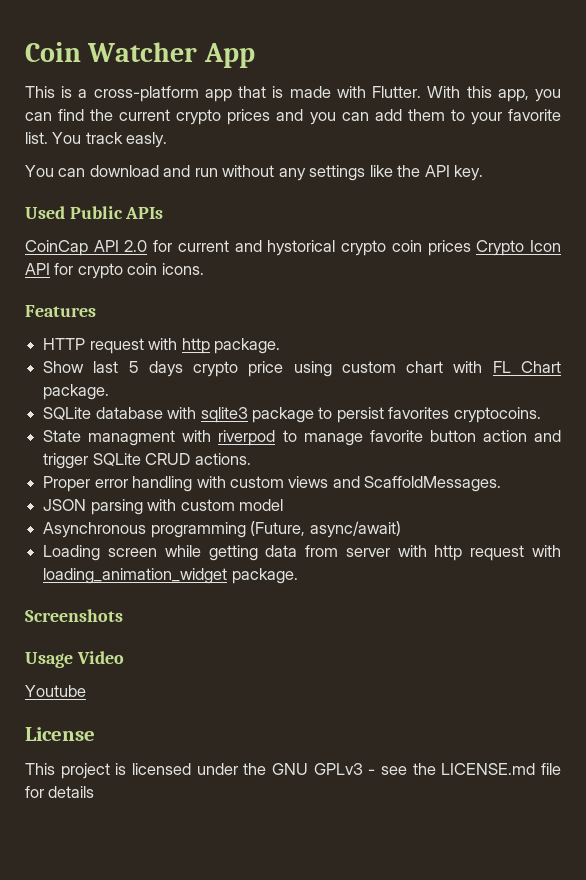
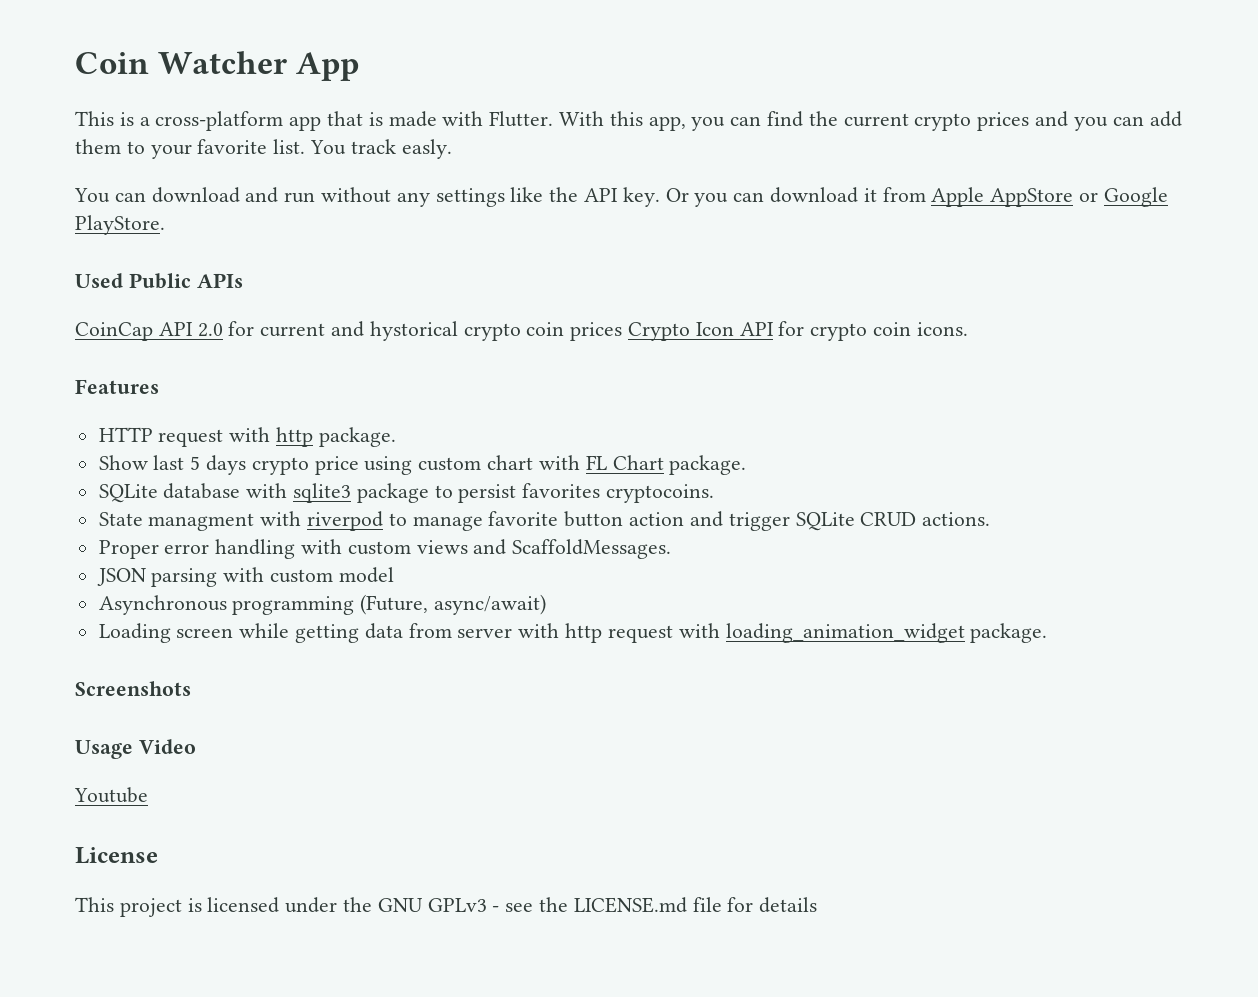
(484, 173) none -> [665,187,1168,207] [75,215,165,235] Or you can download it from Apple AppStore or Google PlayStore.

